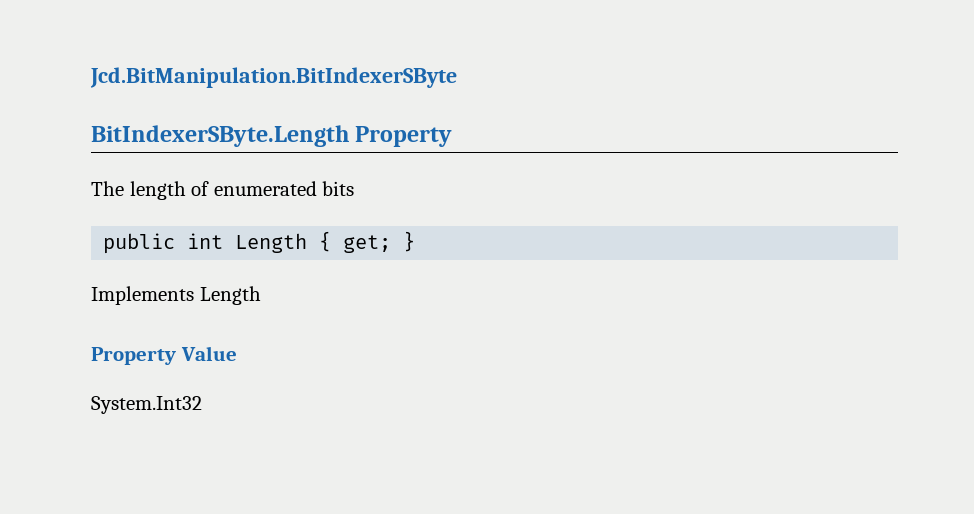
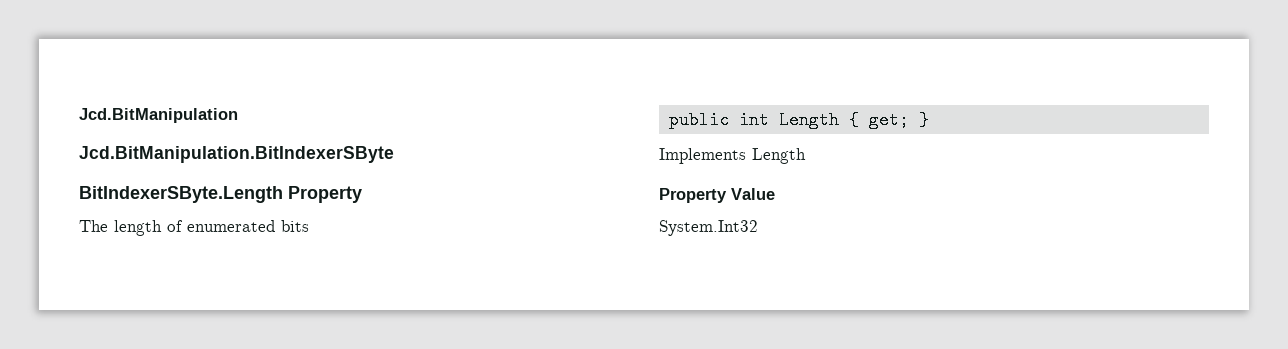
(90, 77) none -> [79,108,238,123] Jcd.BitManipulation //

